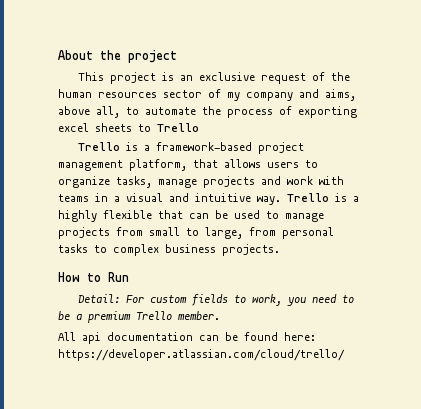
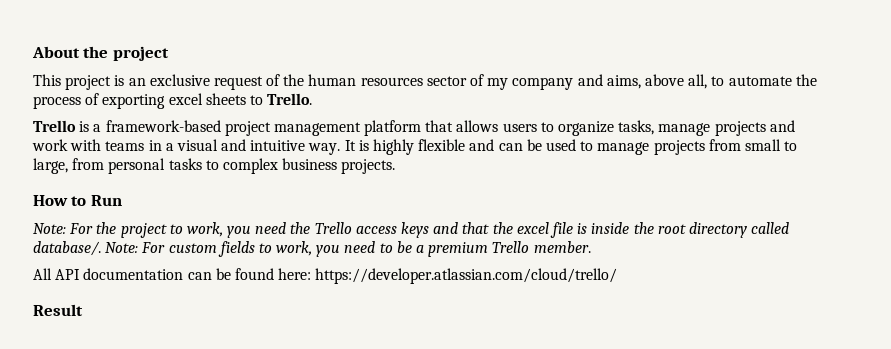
[157,123,199,132] Trello -> [267,93,313,105] Trello.
[129,159,187,171] platform, -> [364,120,422,136] platform
[287,193,359,202] Trello is a -> [344,140,369,151] It is
[158,210,183,219] that -> [469,139,495,151] and
[78,294,121,303] Detail: -> [33,222,790,238] [33,241,139,256] Note: For the project to work, you need the Trello access keys and that the excel file is inside the root directory called database/. Note:
[82,332,101,344] api -> [55,269,81,280] API
(345, 355) none -> [33,304,83,316] // Result

